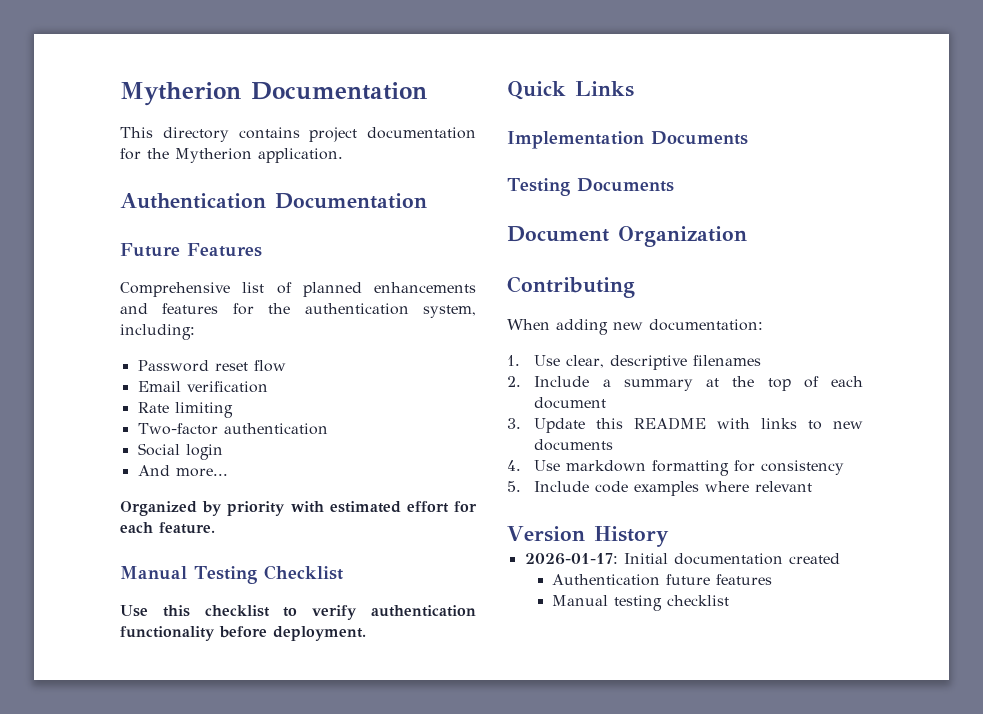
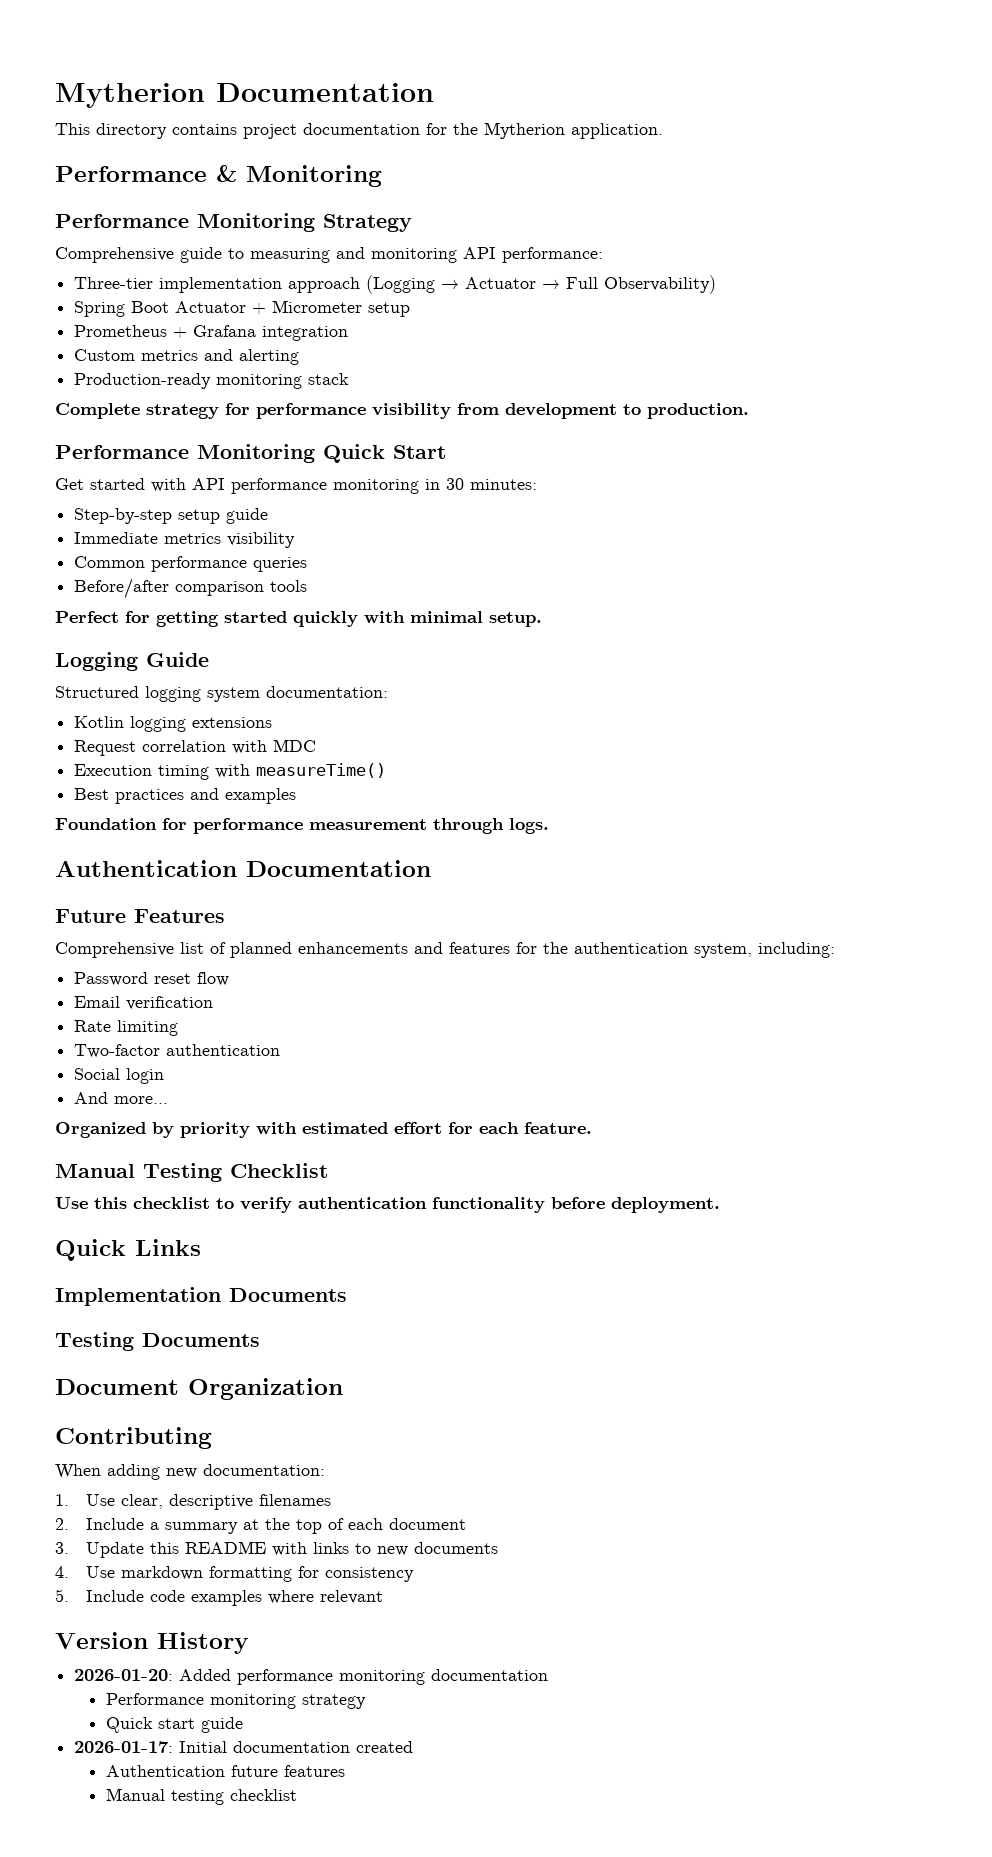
(343, 155) none -> [55,165,382,187] [55,213,412,232] [55,247,603,263] [74,275,717,294] [74,300,411,317] [74,325,349,341] [74,349,300,365] [74,373,350,389] [55,403,749,419] [55,444,446,463] [55,478,537,494] [74,508,269,524] [74,532,296,548] [74,556,308,572] [74,578,308,599] [55,611,542,627] [55,652,209,671] [55,686,388,702] [74,716,273,732] [74,739,317,756] [74,763,387,780] [74,788,297,804] [55,818,549,834] // Performance & Monitoring // Performance Monitoring Strategy // Comprehensive guide to measuring and monitoring API performance: // Three-tier implementation approach (Logging → Actuator → Full Observability) // Spring Boot Actuator + Micrometer setup // Prometheus + Grafana integration // Custom metrics and alerting // Production-ready monitoring stack // Complete strategy for performance visibility from development to production. // Performance Monitoring Quick Start // Get started with API performance monitoring in 30 minutes: // Step-by-step setup guide // Immediate metrics visibility // Common performance queries // Before/after comparison tools // Perfect for getting started quickly with minimal setup. // Logging Guide // Structured logging system documentation: // Kotlin logging extensions // Request correlation with MDC // Execution timing with measureTime() // Best practices and examples // Foundation for performance measurement through logs.
(669, 536) none -> [74,1669,549,1685] [105,1693,366,1709] [105,1717,243,1733] // 2026-01-20: Added performance monitoring documentation // Performance monitoring strategy // Quick start guide

